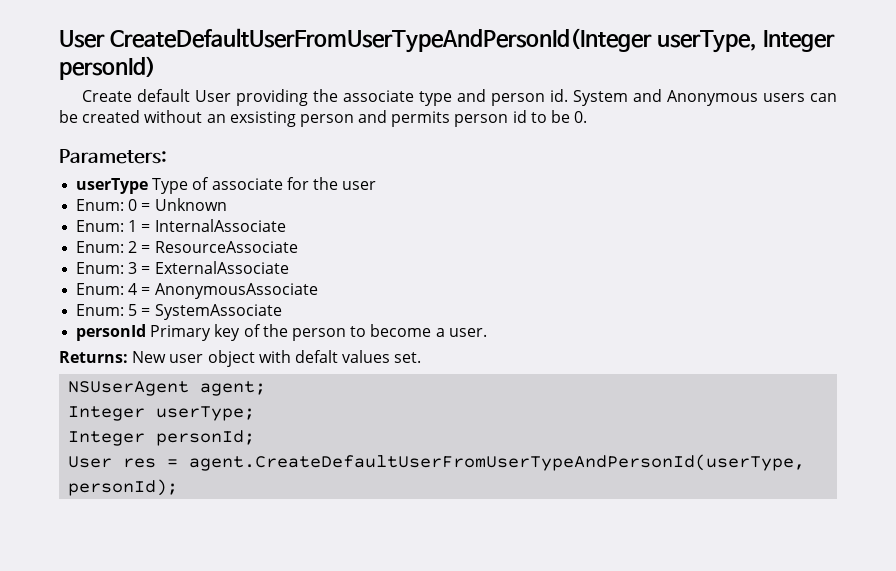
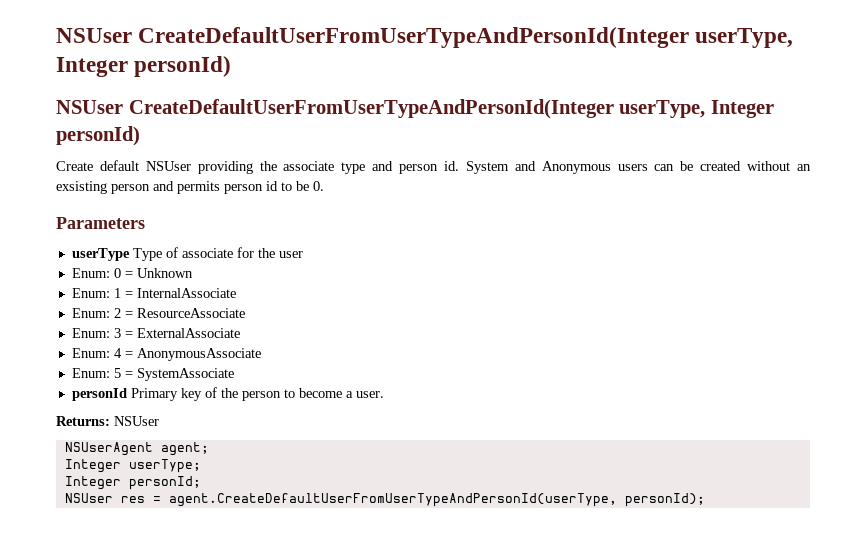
[59,30,105,48] User -> [56,27,794,48] [56,56,232,77] [56,100,123,114] NSUser CreateDefaultUserFromUserTypeAndPersonId(Integer userType, Integer personId) // NSUser
[195,90,232,102] User -> [145,161,191,171] NSUser
[59,149,167,164] Parameters: -> [56,217,145,229] Parameters
[132,350,422,367] New user object with defalt values set. -> [114,416,159,426] NSUser
[68,456,113,468] User -> [64,493,113,503] NSUser

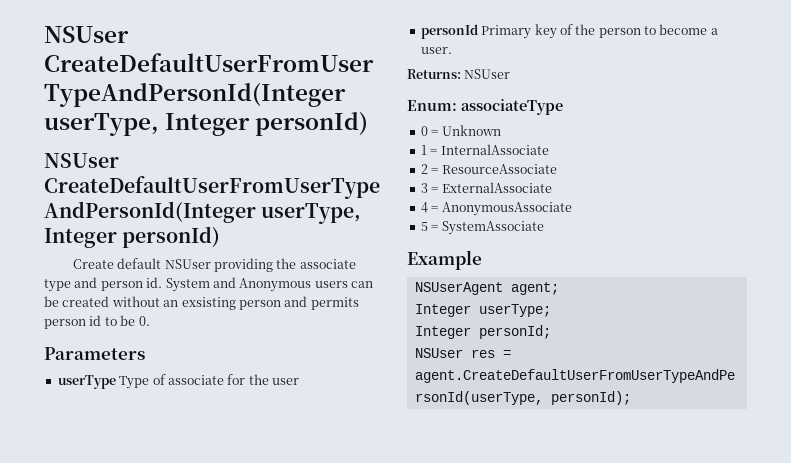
[71,268,193,278] [71,288,236,298] [71,308,245,318] [71,328,240,338] [71,348,261,361] [71,368,234,381] // Enum: 0 = Unknown // Enum: 1 = InternalAssociate // Enum: 2 = ResourceAssociate // Enum: 3 = ExternalAssociate // Enum: 4 = AnonymousAssociate // Enum: 5 = SystemAssociate -> (299, 381) none
(159, 421) none -> [407,99,563,115] [420,125,501,136] [420,144,549,155] [420,164,557,174] [420,182,552,193] [420,202,572,216] [420,221,544,235] [407,250,482,270] // Enum: associateType // 0 = Unknown // 1 = InternalAssociate // 2 = ResourceAssociate // 3 = ExternalAssociate // 4 = AnonymousAssociate // 5 = SystemAssociate // Example

